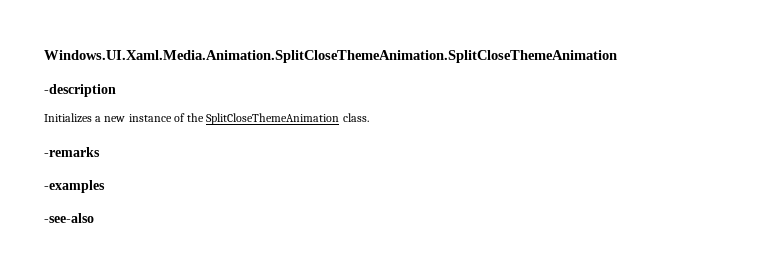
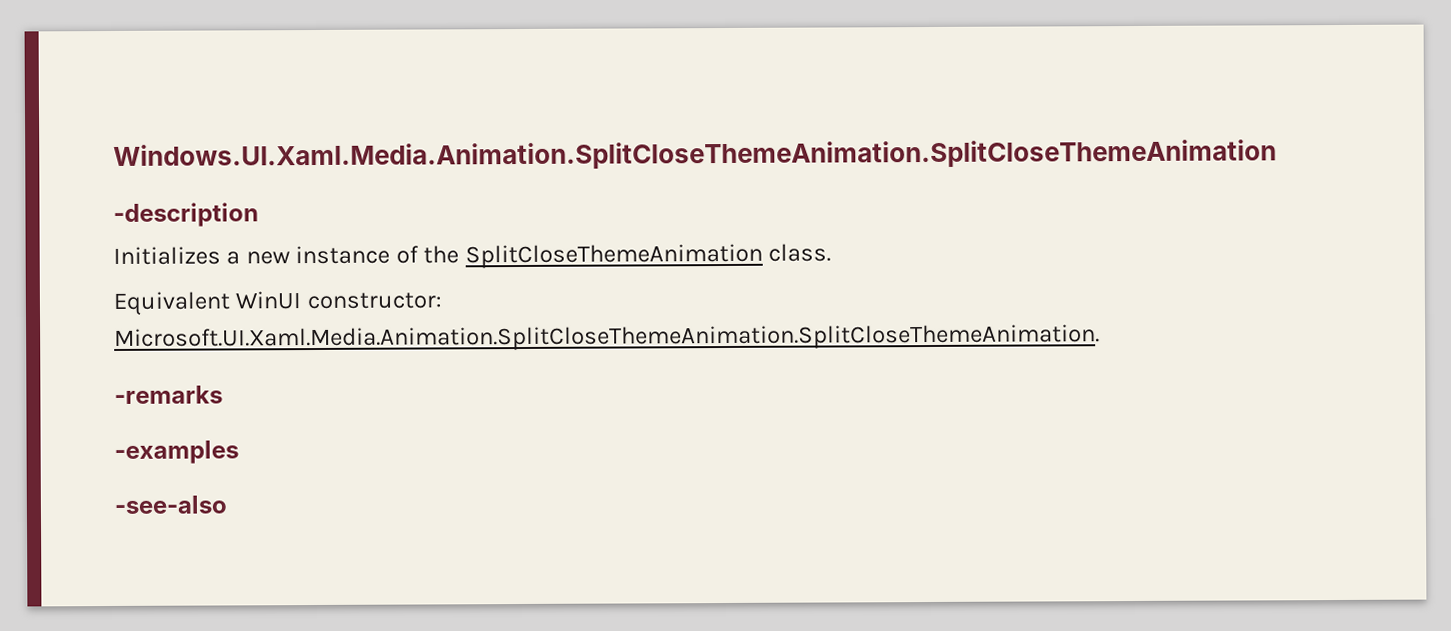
(369, 117) none -> [113,291,442,315] [114,324,1100,352] // Equivalent WinUI constructor: Microsoft.UI.Xaml.Media.Animation.SplitCloseThemeAnimation.SplitCloseThemeAnimation.

